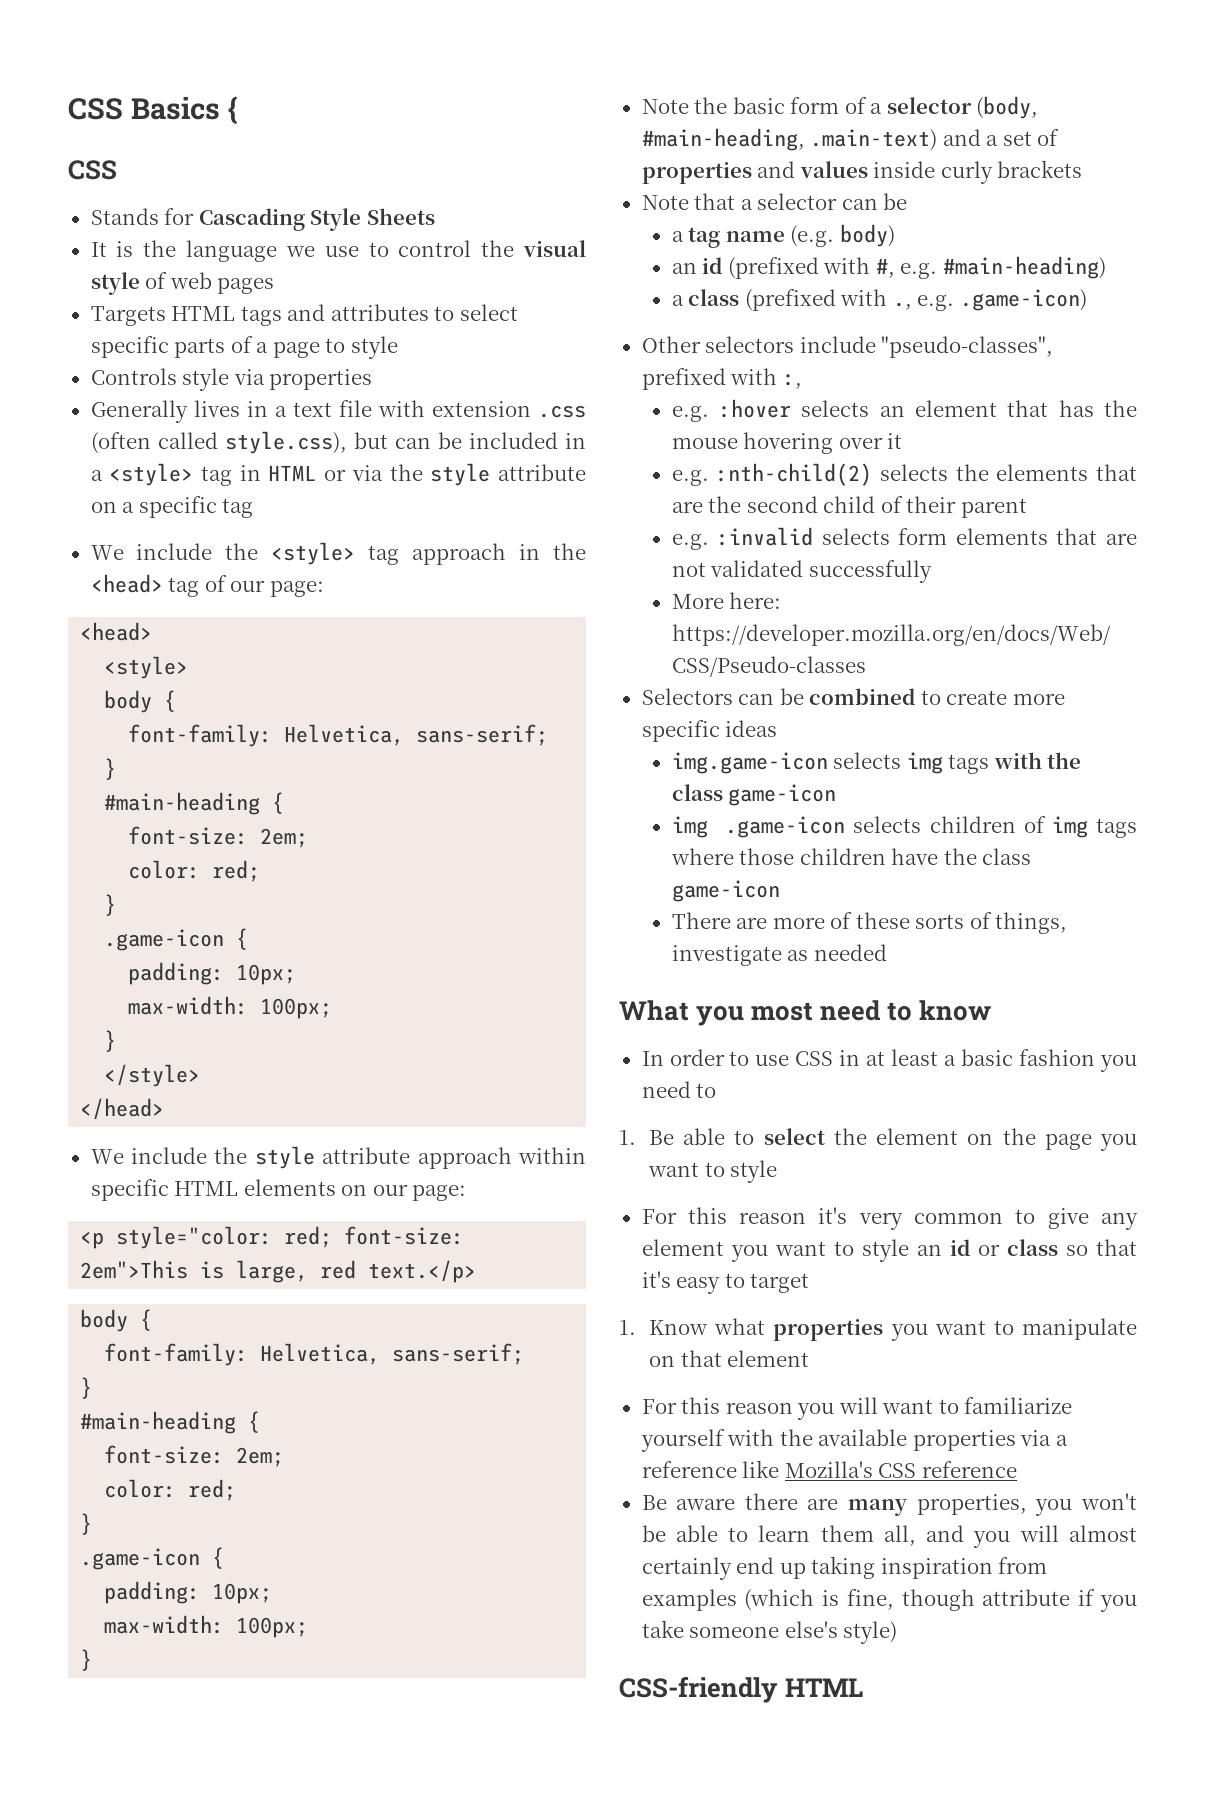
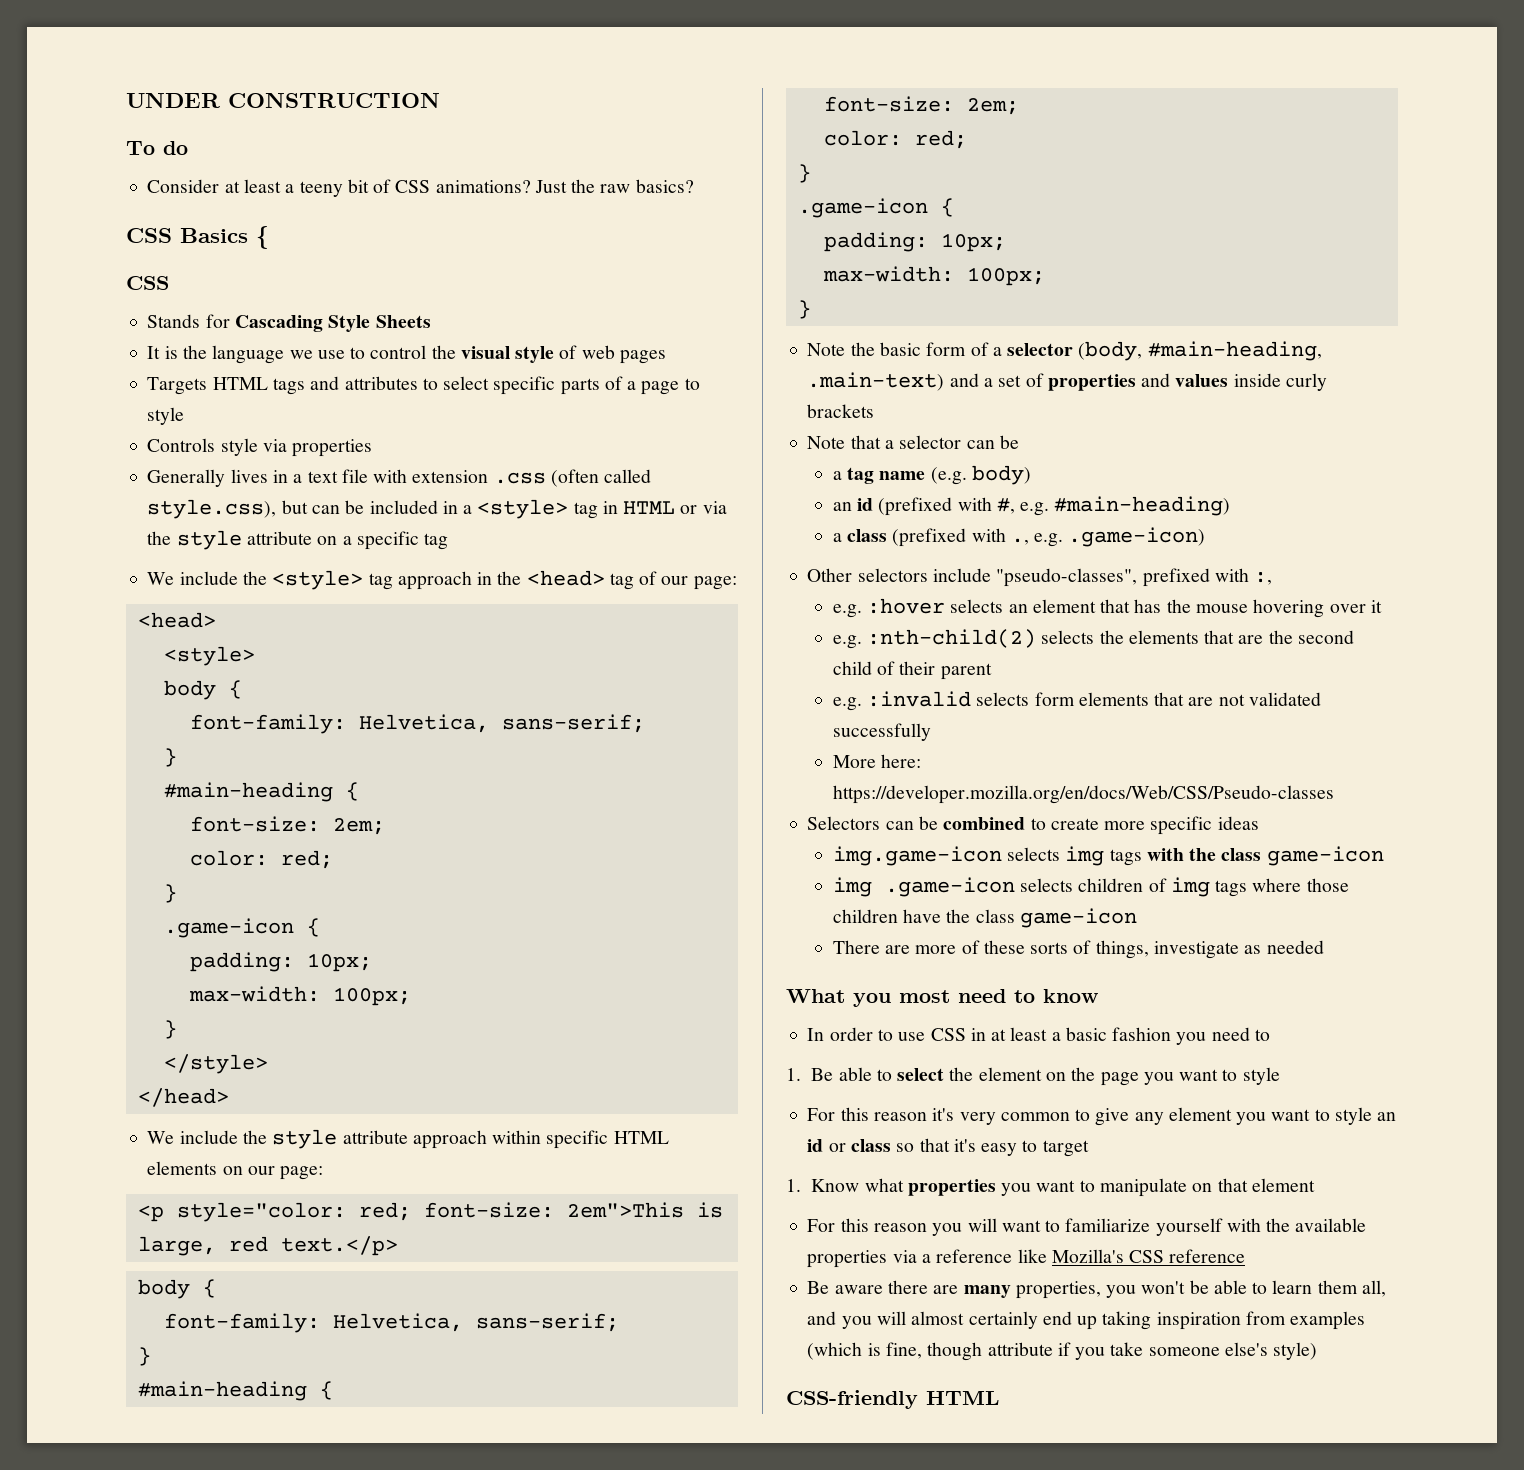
(68, 109) none -> [126,93,440,108] [126,141,188,155] [147,179,694,197] UNDER CONSTRUCTION // To do // Consider at least a teeny bit of CSS animations? Just the raw basics? //

